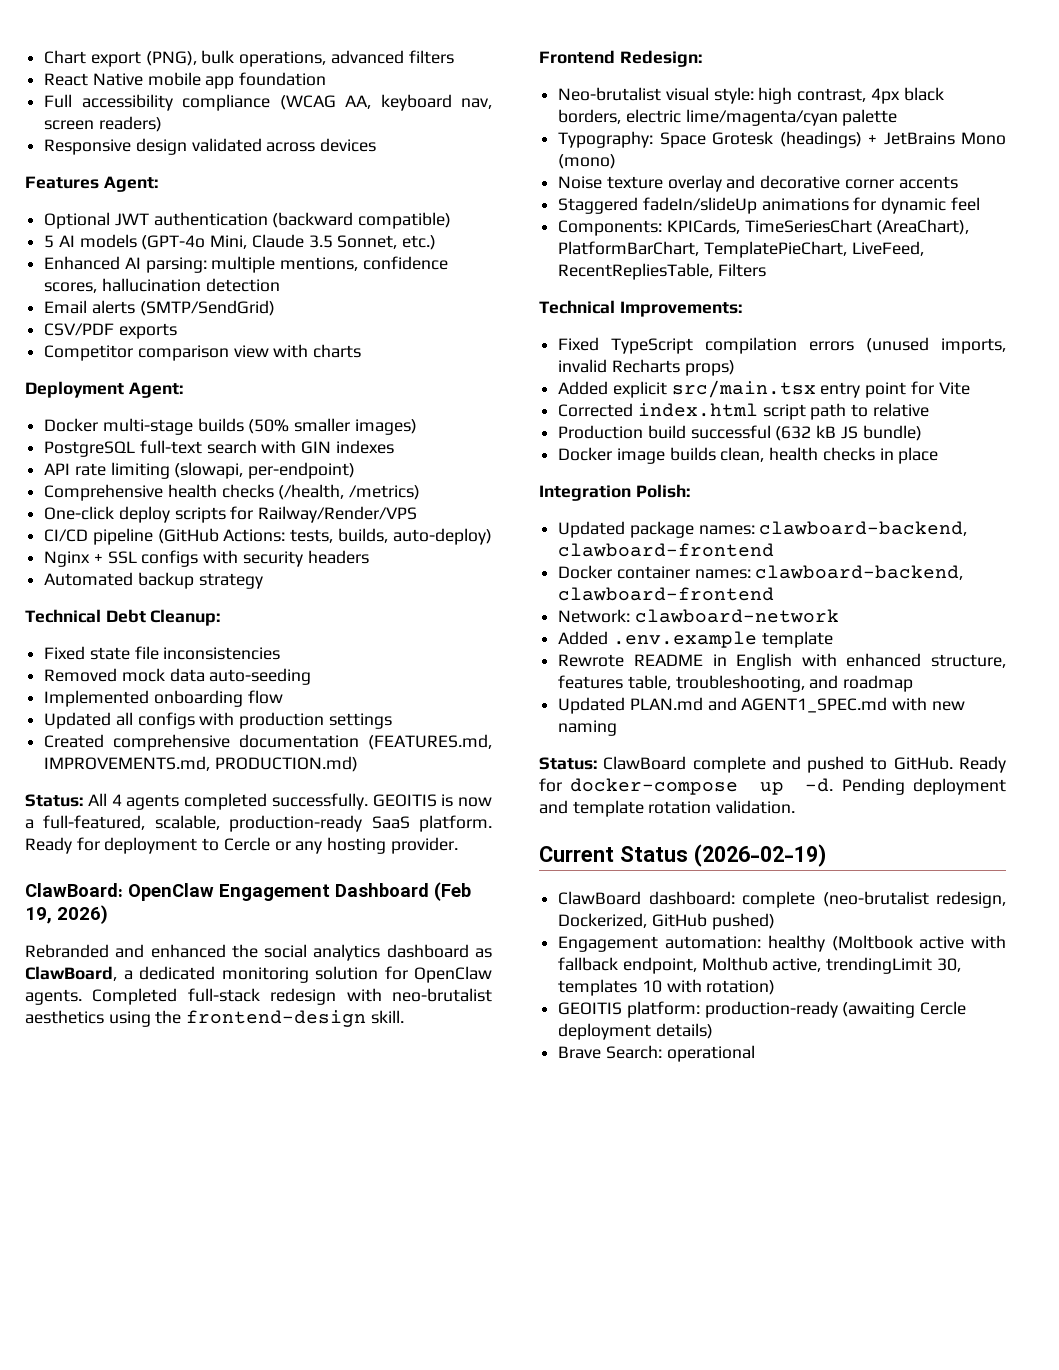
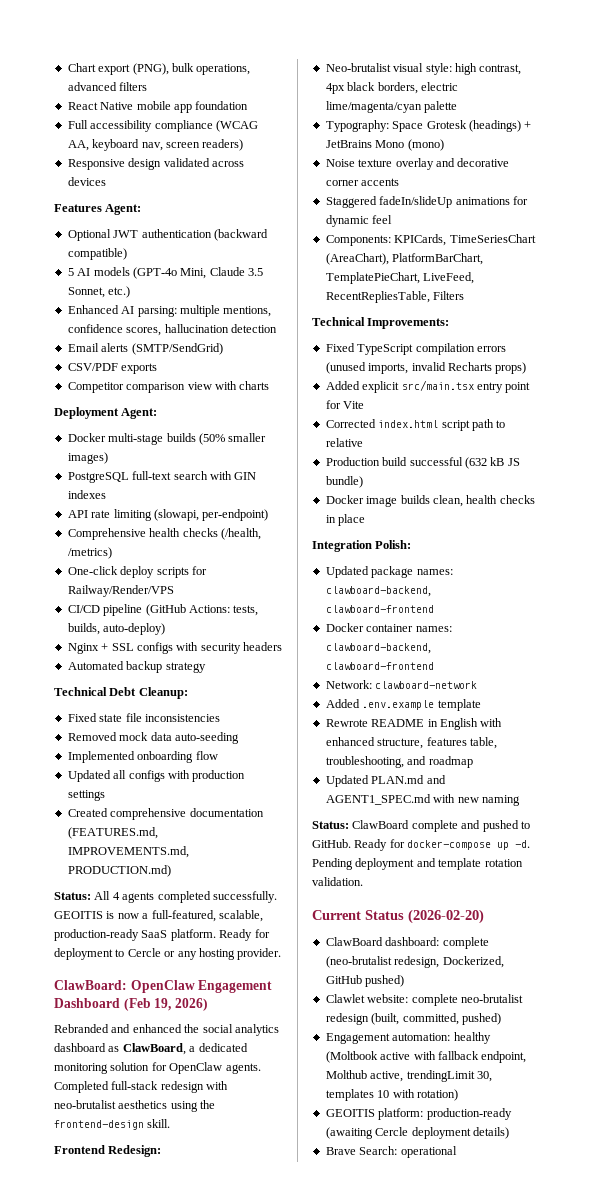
[693,844,826,867] (2026-02-19) -> [408,909,484,924] (2026-02-20)
(775, 921) none -> [325,994,523,1006] [325,1013,501,1025] // Clawlet website: complete neo-brutalist redesign (built, committed, pushed)

